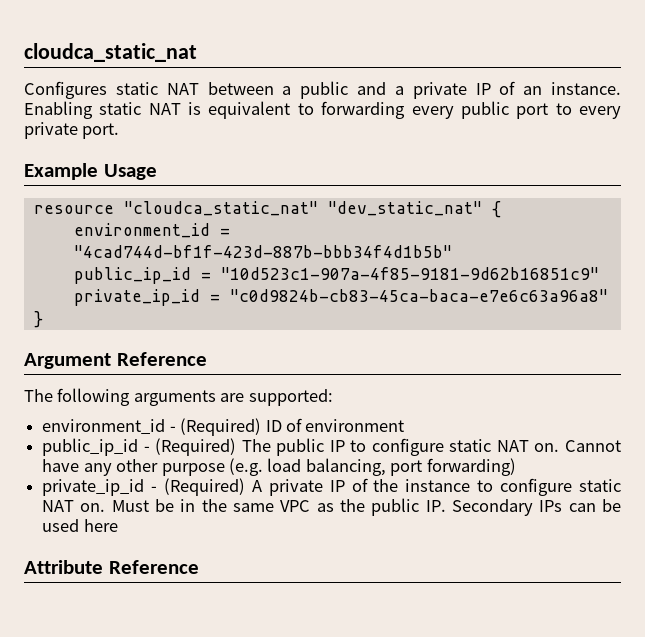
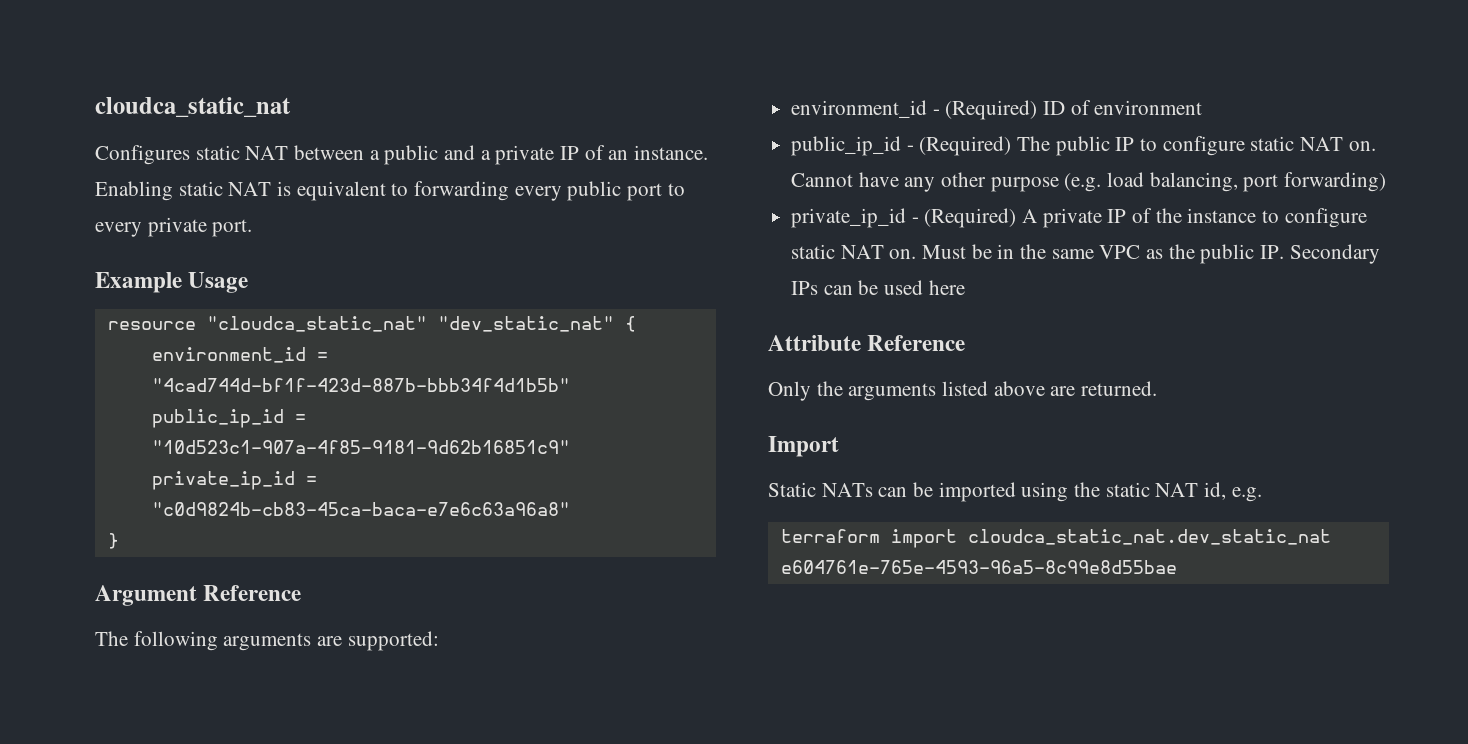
(199, 567) none -> [768,381,1158,401] [768,436,839,457] [768,482,1262,502] [780,529,1331,548] [780,560,1177,574] // Only the arguments listed above are returned. // Import // Static NATs can be imported using the static NAT id, e.g. // terraform import cloudca_static_nat.dev_static_nat e604761e-765e-4593-96a5-8c99e8d55bae

